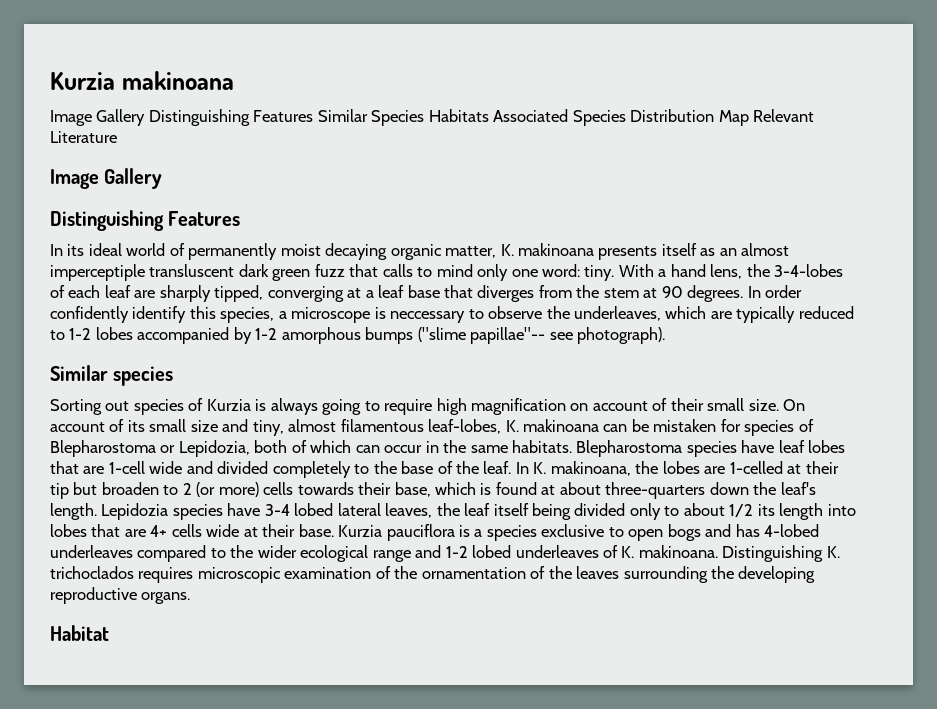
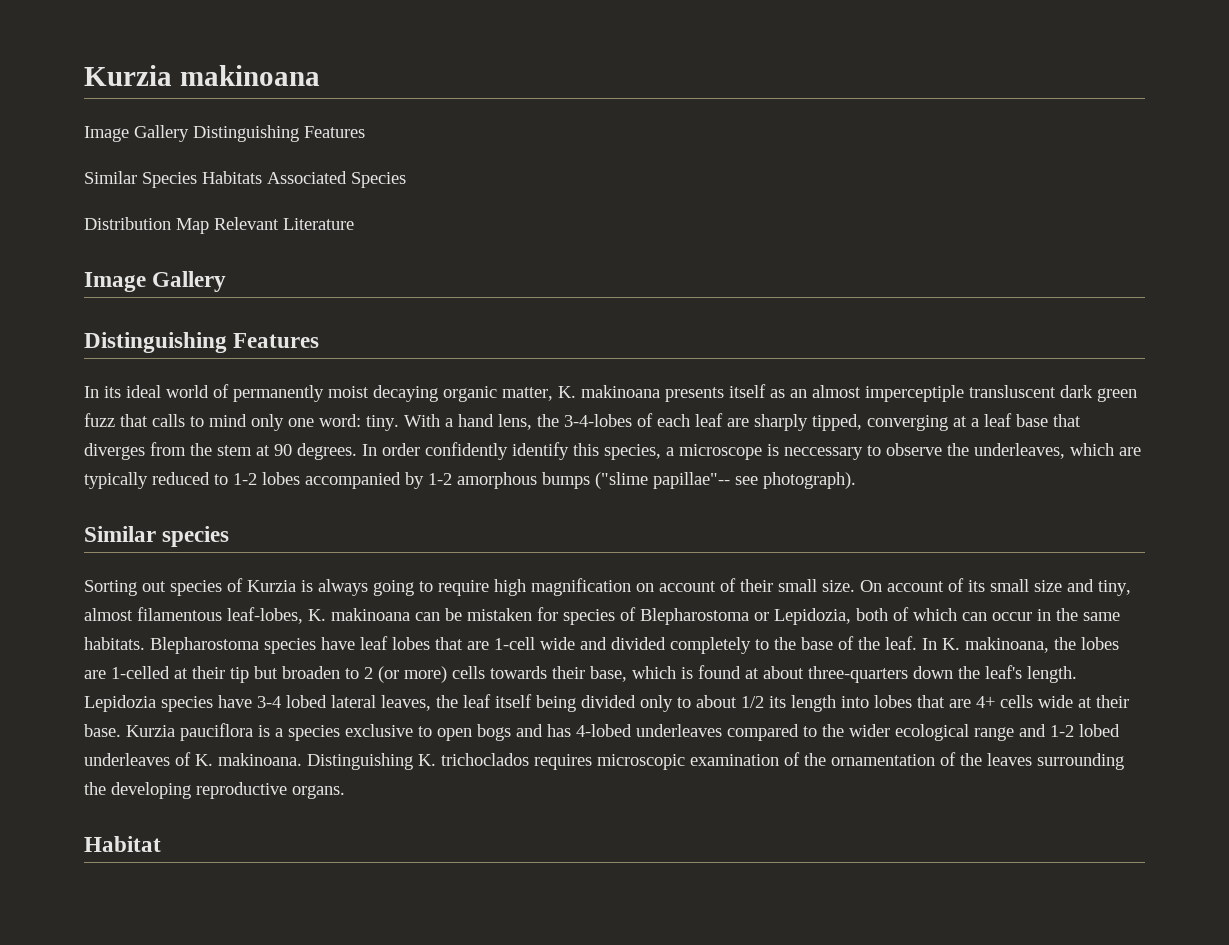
(314, 116) none -> (365, 132) //
(626, 118) none -> (406, 180) //

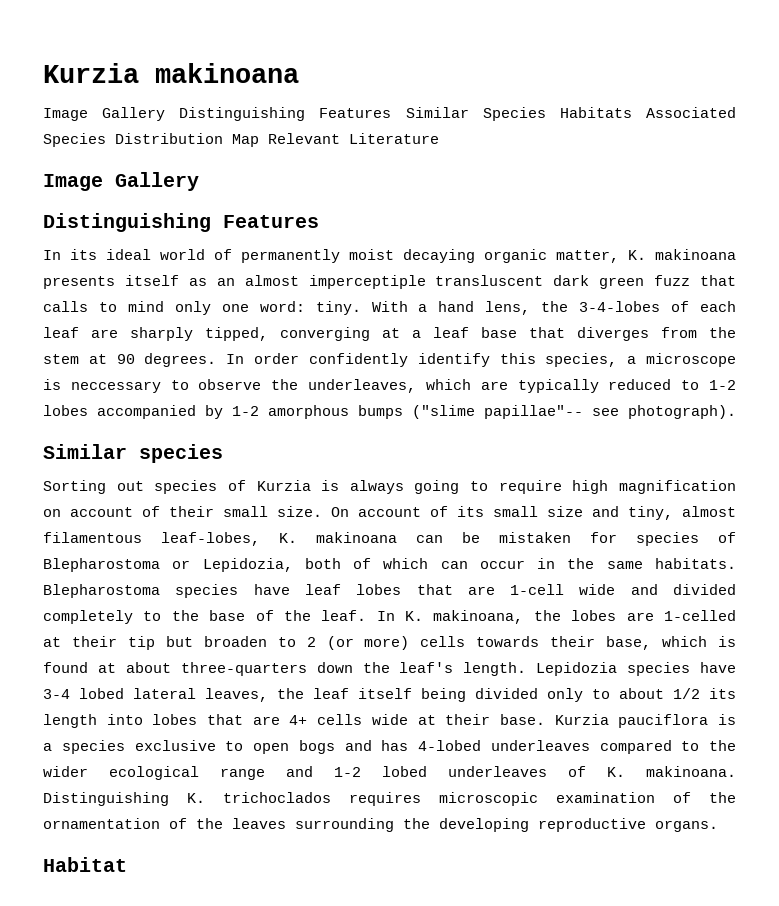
(365, 132) // -> (392, 113) none
(406, 180) // -> (106, 140) none

